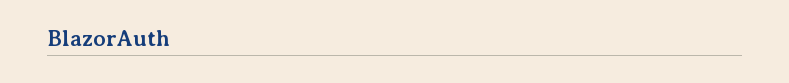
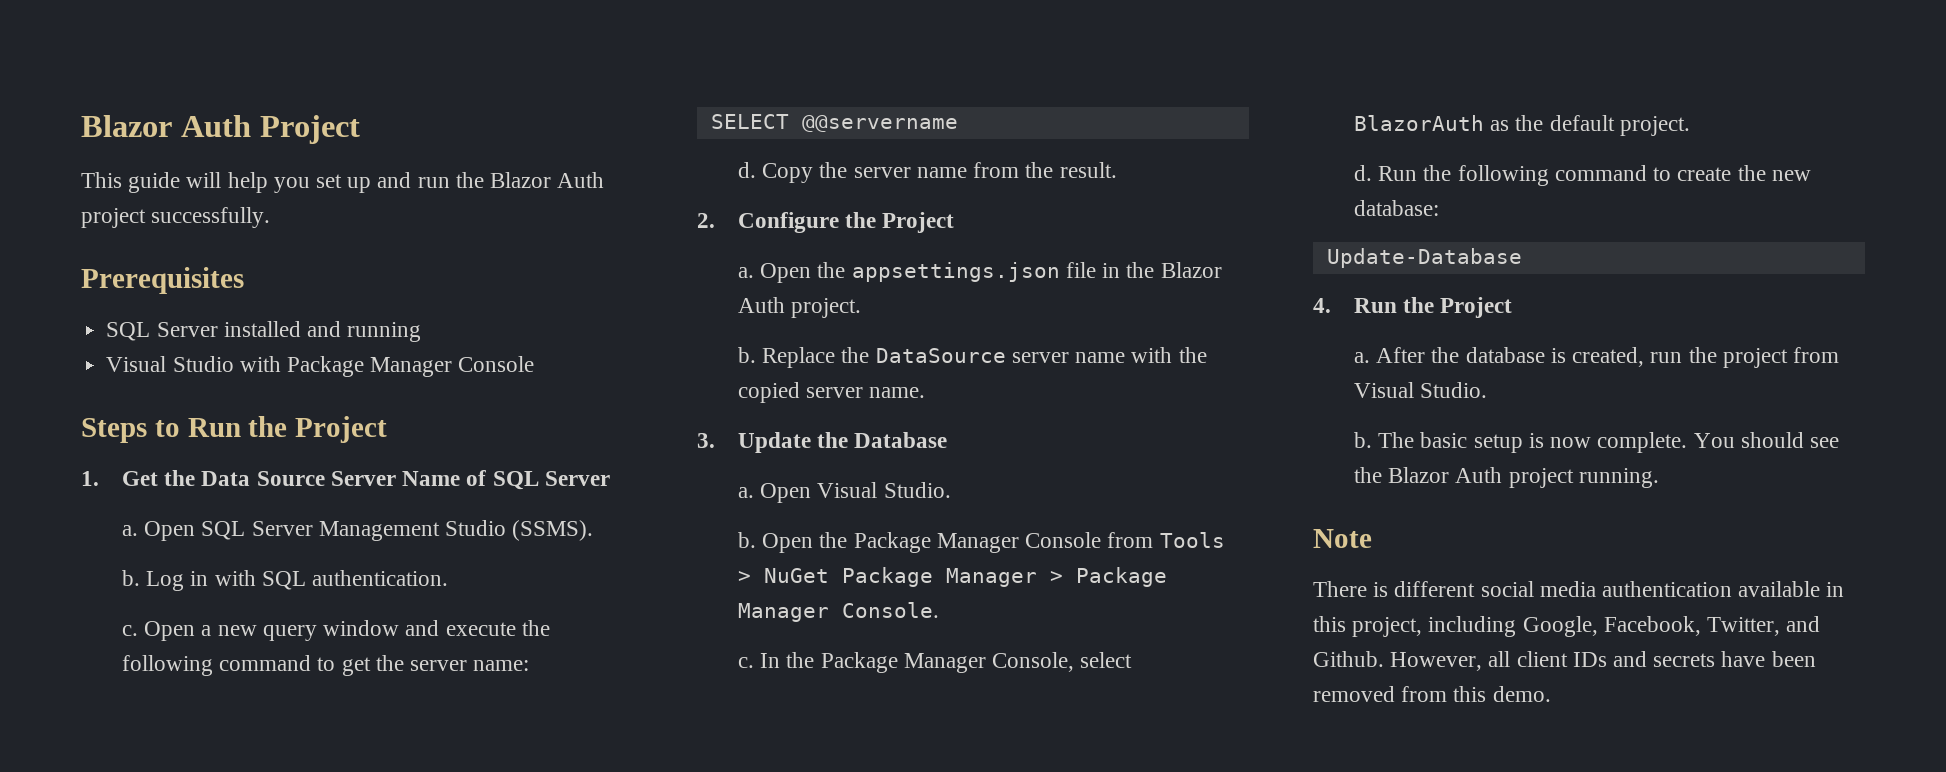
[47,30,170,46] BlazorAuth -> [81,115,360,144] [81,172,605,193] [81,207,271,228] [81,267,244,294] [106,321,422,342] [106,356,535,377] [81,416,388,443] [81,470,610,490] [122,520,594,541] [122,570,449,591] [122,620,550,641] [122,655,530,676] [710,114,958,132] [738,162,1117,183] [697,212,955,233] [738,262,1222,283] [738,297,862,318] [738,347,1207,368] [738,382,926,403] [697,432,948,453] [738,482,951,503] [738,532,1225,553] [738,567,1168,587] [738,602,940,622] [738,652,1133,673] [1354,115,1690,136] [1354,165,1811,186] [1354,200,1440,216] [1326,248,1522,268] [1313,297,1513,318] [1354,347,1839,368] [1354,382,1488,398] [1354,432,1839,453] [1354,467,1659,488] [1313,529,1372,548] [1313,581,1845,597] [1313,616,1821,637] [1313,651,1816,671] [1313,686,1551,702] Blazor Auth Project // This guide will help you set up and run the Blazor Auth project successfully. // Prerequisites // SQL Server installed and running // Visual Studio with Package Manager Console // Steps to Run the Project // 1. Get the Data Source Server Name of SQL Server // a. Open SQL Server Management Studio (SSMS). // b. Log in with SQL authentication. // c. Open a new query window and execute the following command to get the server name: // SELECT @@servername // d. Copy the server name from the result. // 2. Configure the Project // a. Open the appsettings.json file in the Blazor Auth project. // b. Replace the DataSource server name with the copied server name. // 3. Update the Database // a. Open Visual Studio. // b. Open the Package Manager Console from Tools > NuGet Package Manager > Package Manager Console. // c. In the Package Manager Console, select BlazorAuth as the default project. // d. Run the following command to create the new database: // Update-Database // 4. Run the Project // a. After the database is created, run the project from Visual Studio. // b. The basic setup is now complete. You should see the Blazor Auth project running. // Note // There is different social media authentication available in this project, including Google, Facebook, Twitter, and Github. However, all client IDs and secrets have been removed from this demo.

